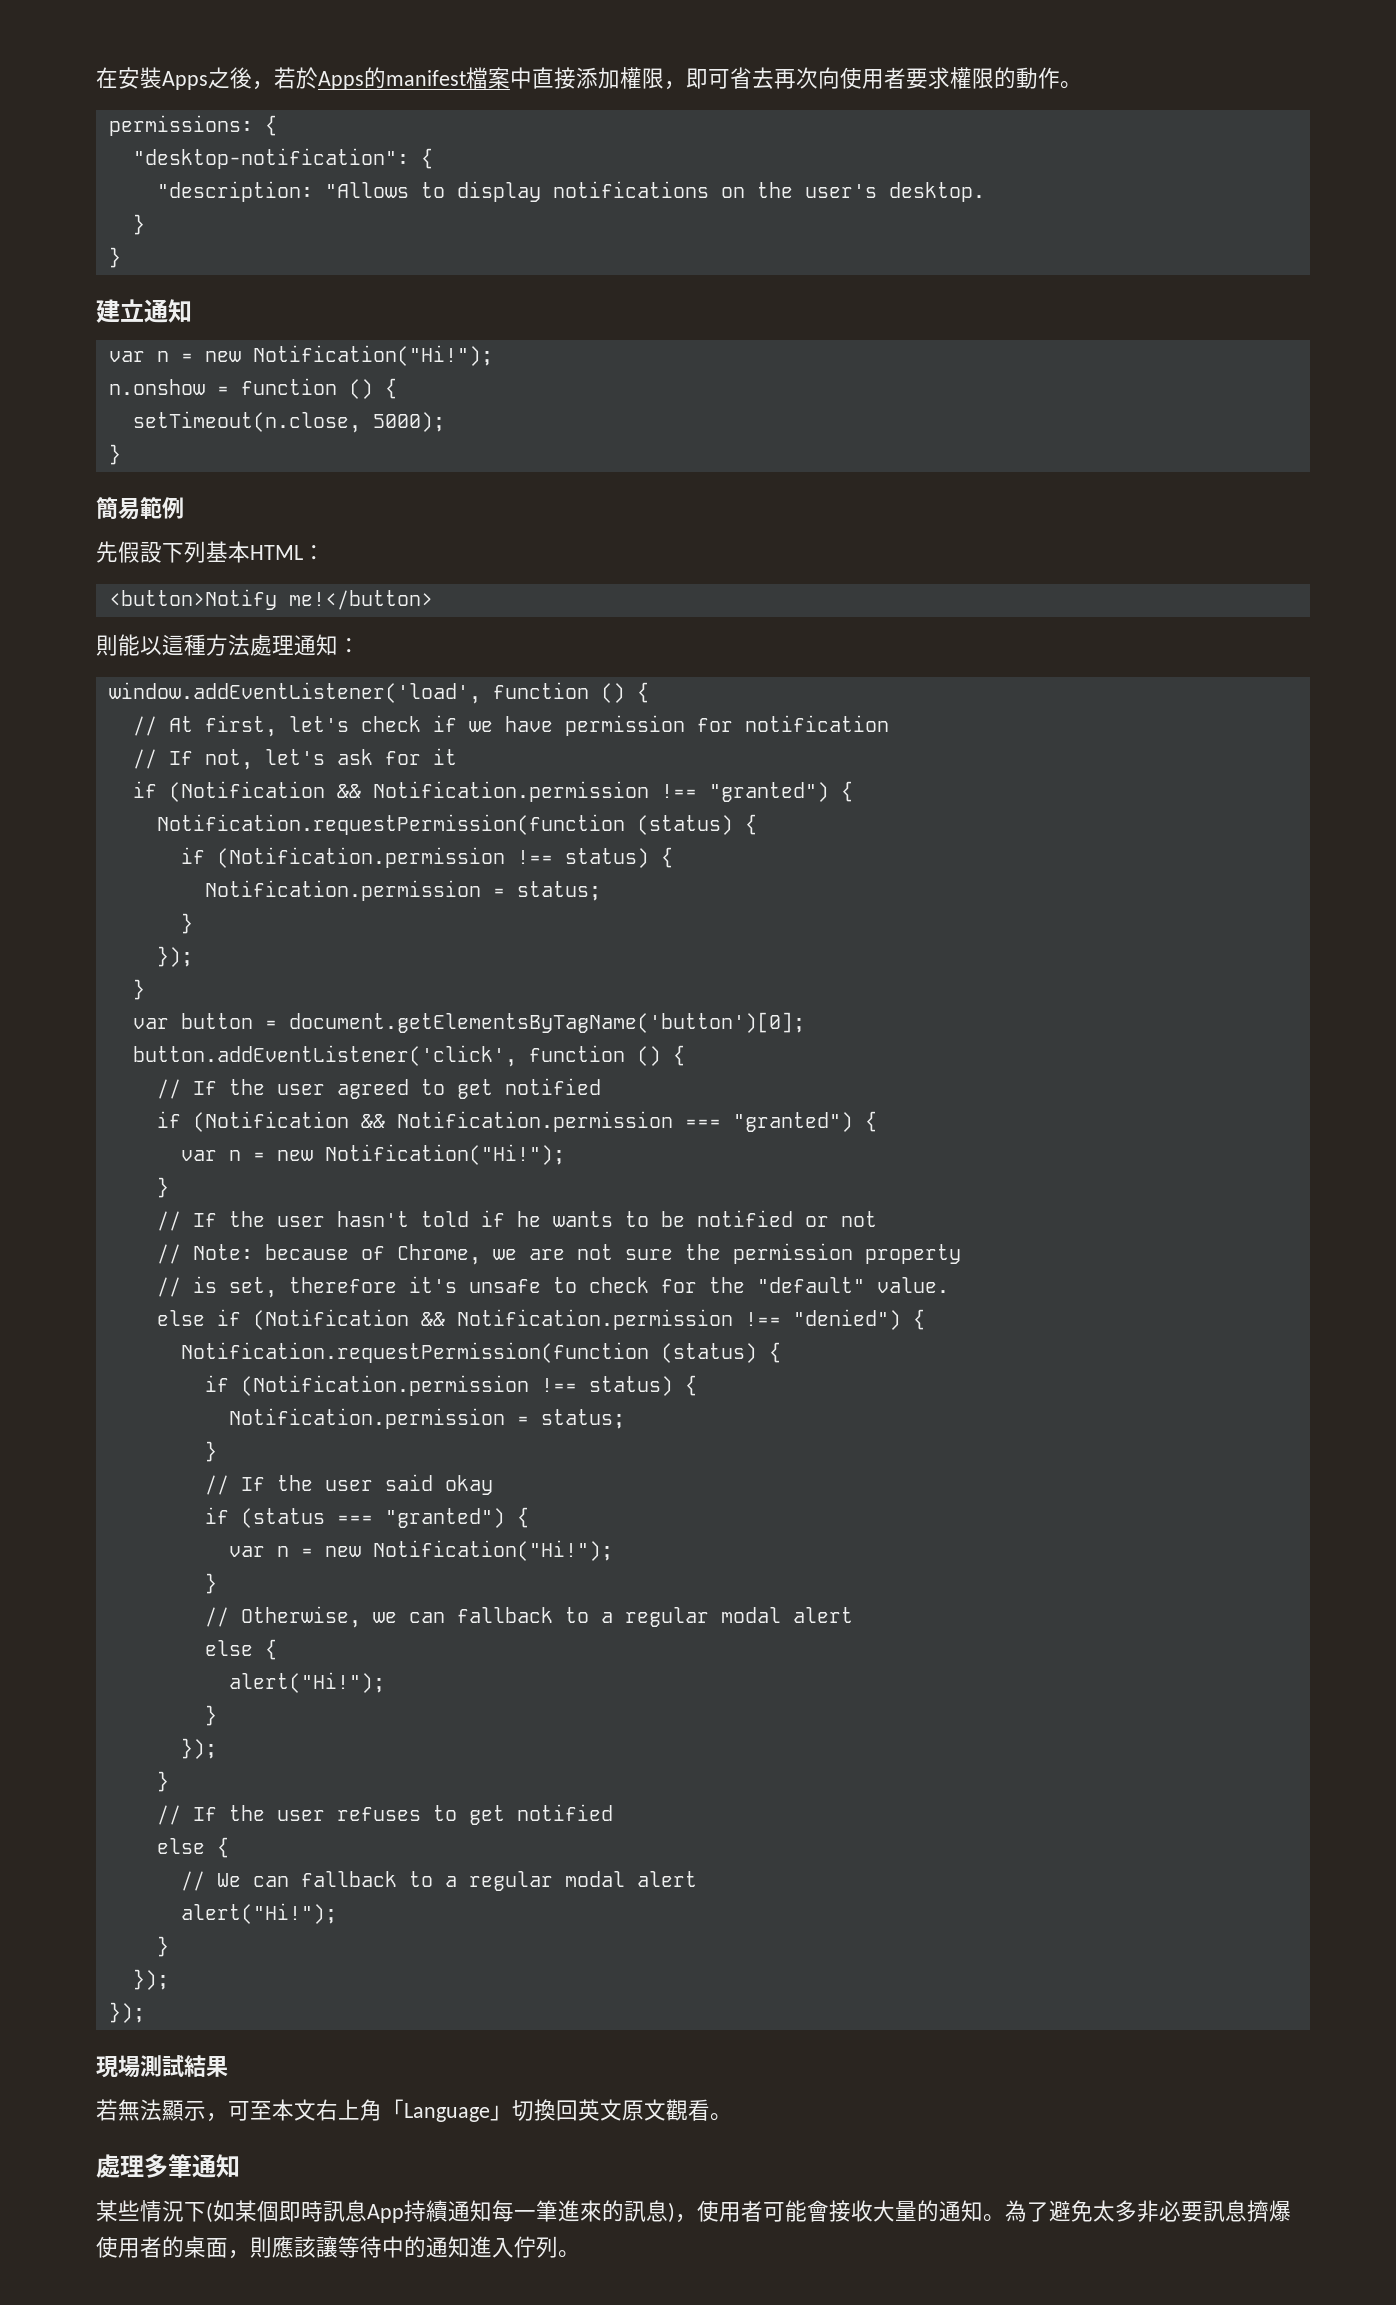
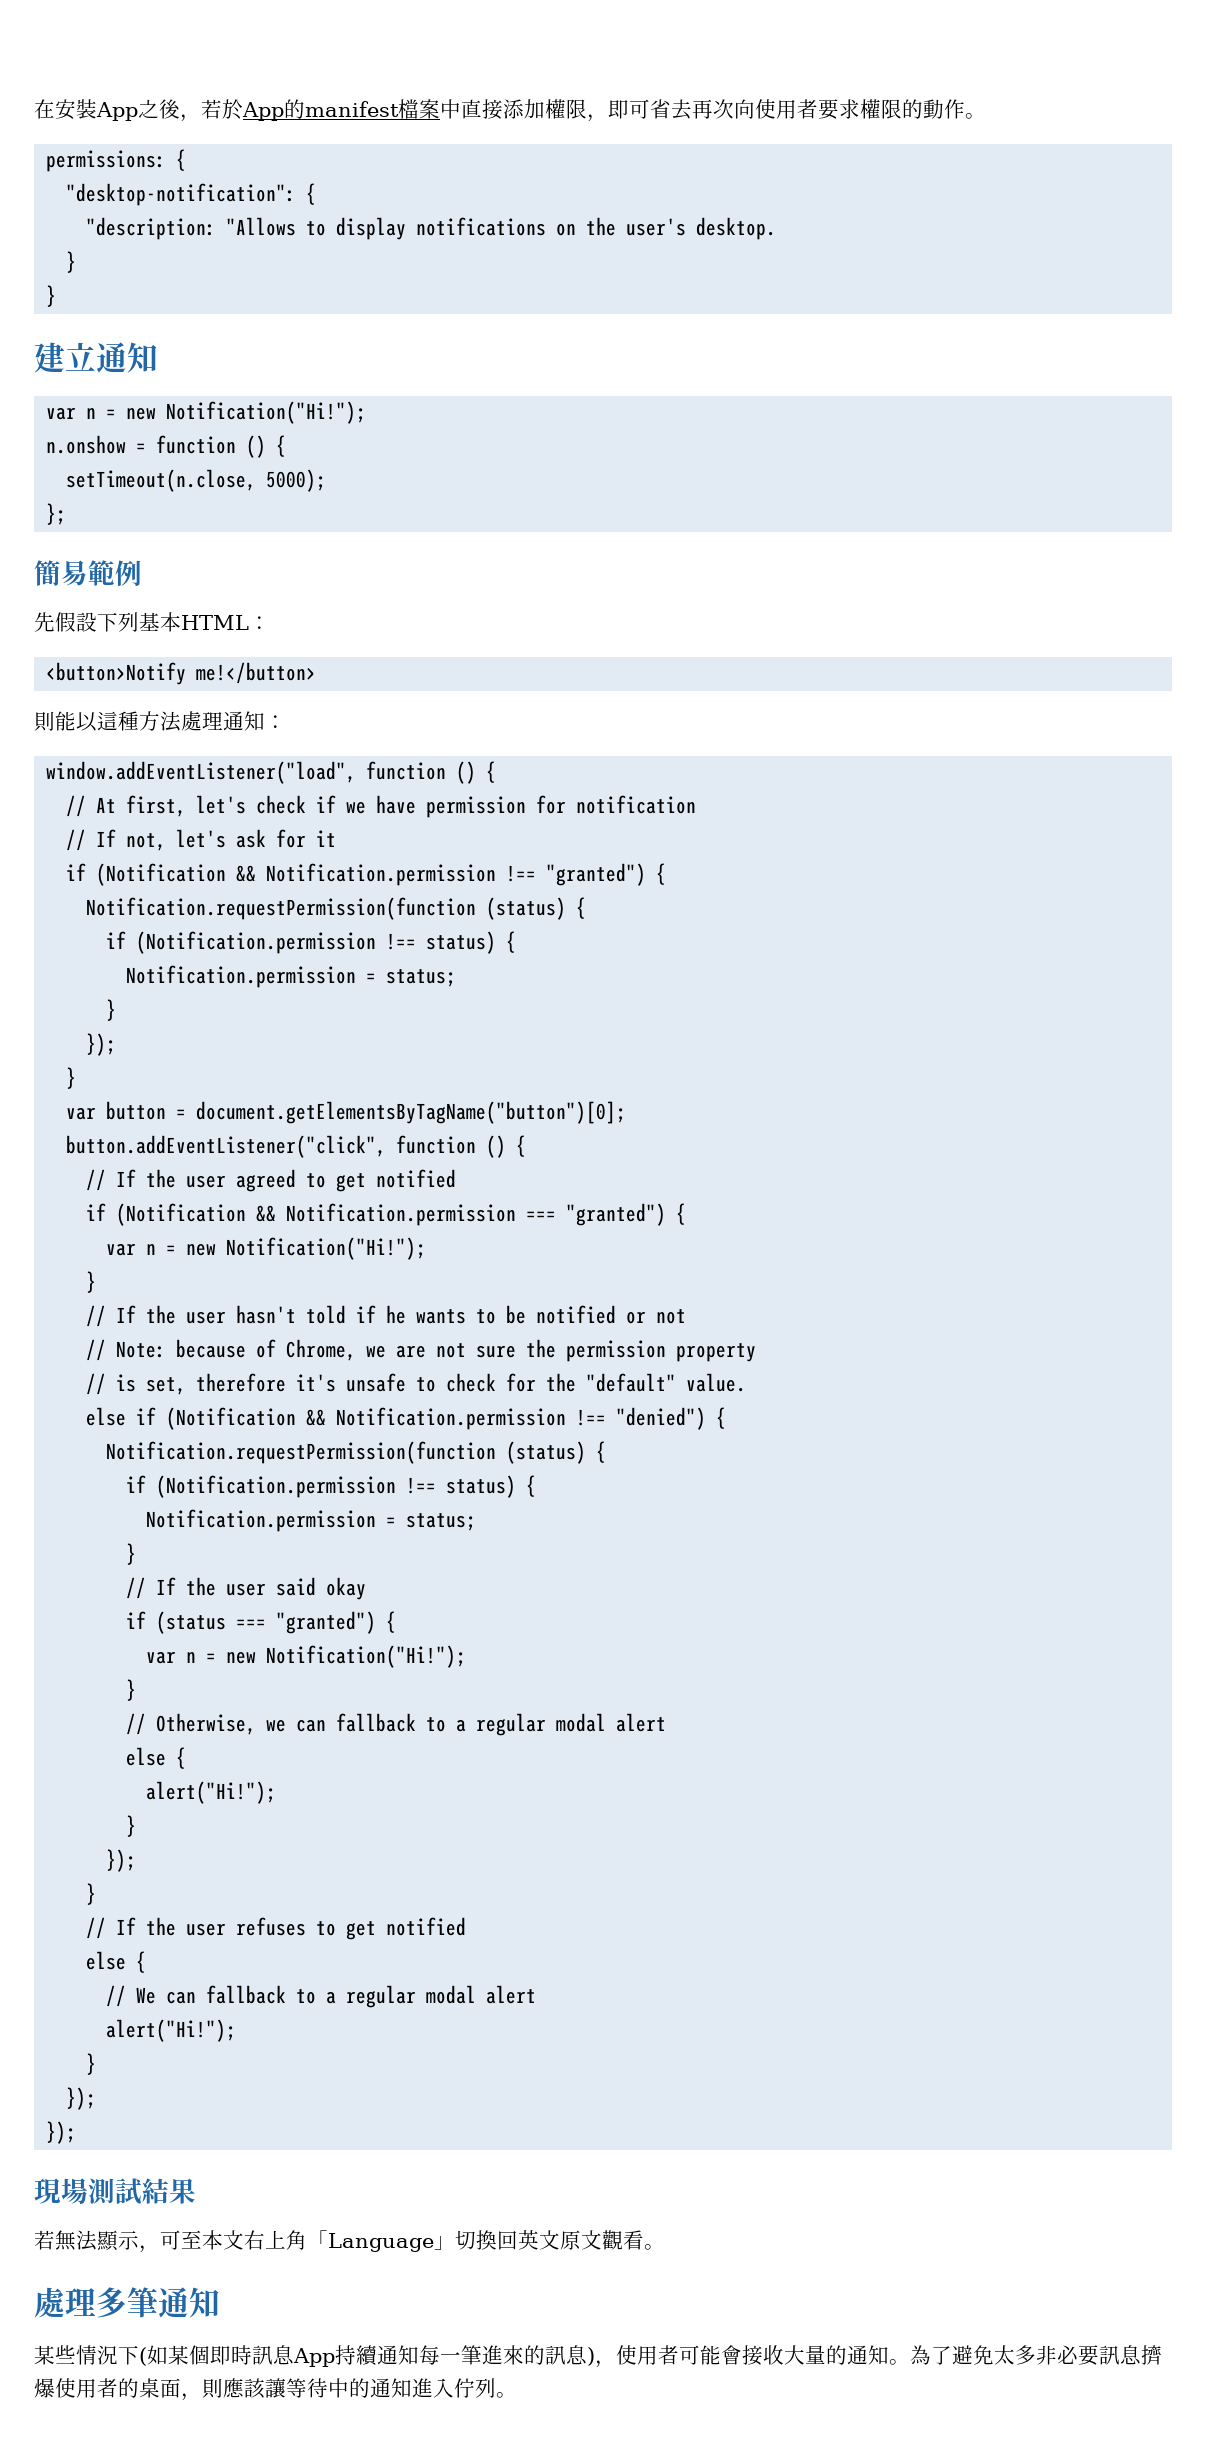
[162,71,208,90] Apps -> [96,102,138,121] App
[318,71,364,90] Apps -> [242,102,284,121] App
[108,444,121,465] } -> [46,503,67,525] };
[108,682,481,704] window.addEventListener('load', -> [46,761,357,784] window.addEventListener("load",
[288,1012,805,1033] [132,1045,517,1067] document.getElementsByTagName('button')[0]; // button.addEventListener('click', -> [196,1101,627,1124] [66,1135,387,1158] document.getElementsByTagName("button")[0]; // button.addEventListener("click",

